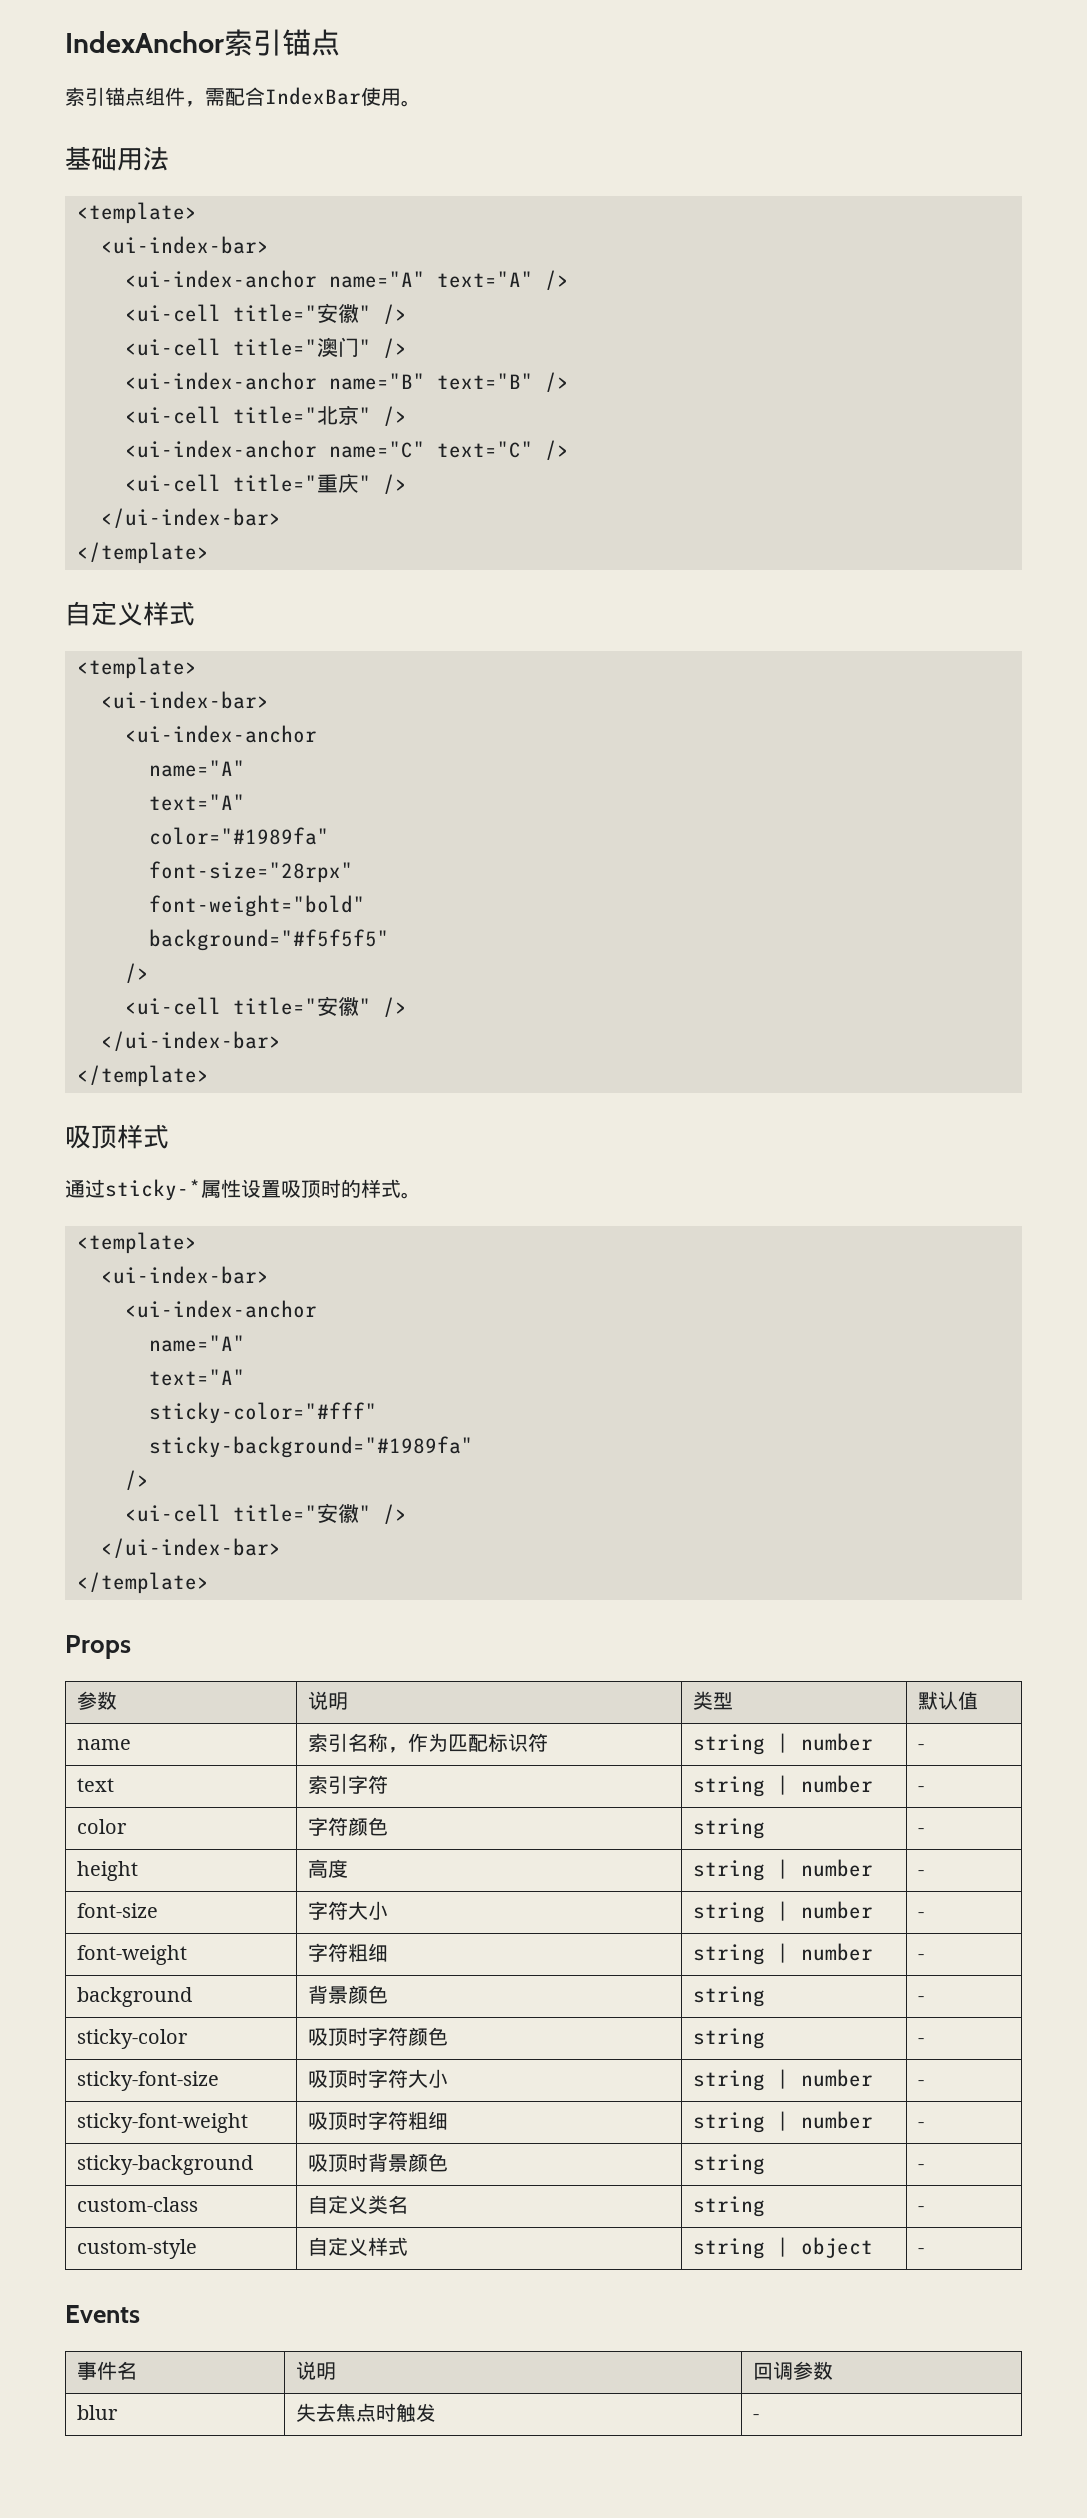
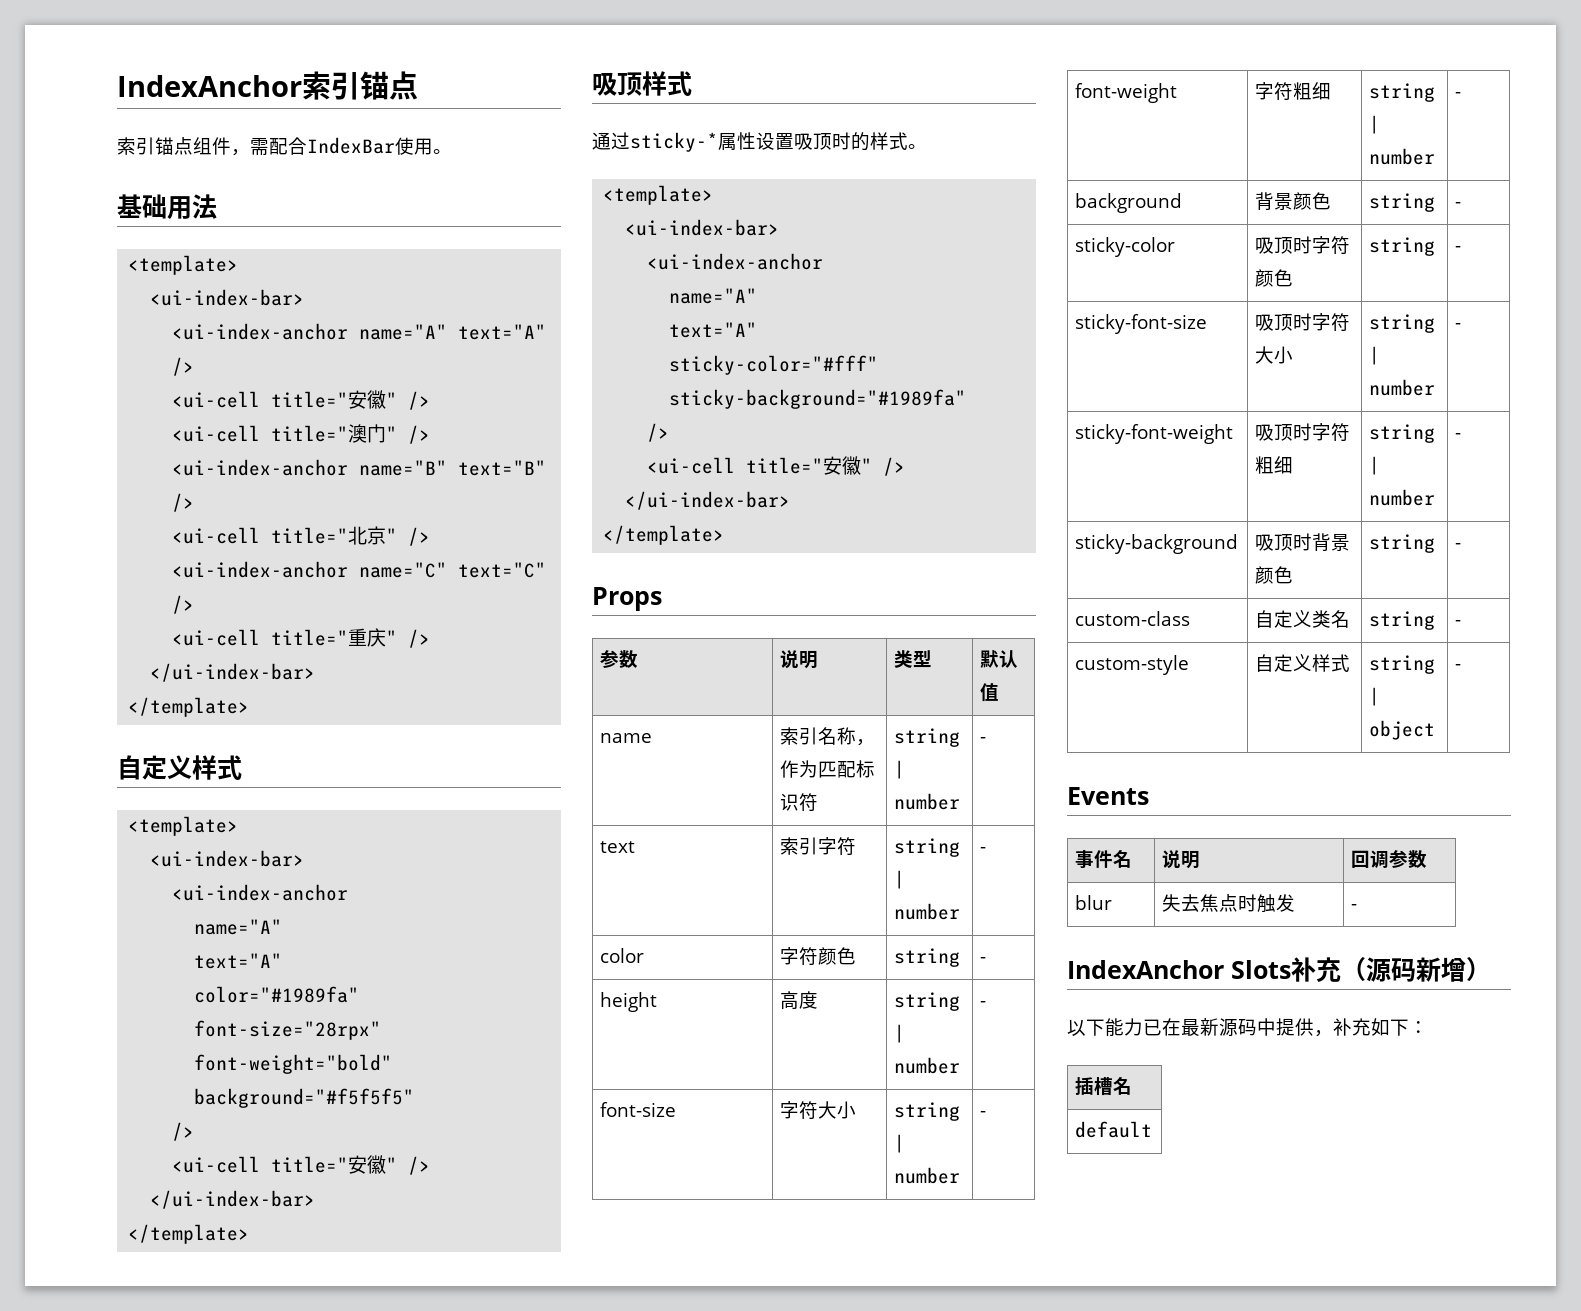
(760, 2417) none -> [1067,957,1491,982] [1067,1018,1428,1037] [1075,1077,1133,1096] [1075,1121,1153,1138] // IndexAnchor Slots补充（源码新增） // 以下能力已在最新源码中提供，补充如下： // 插槽名 // default

